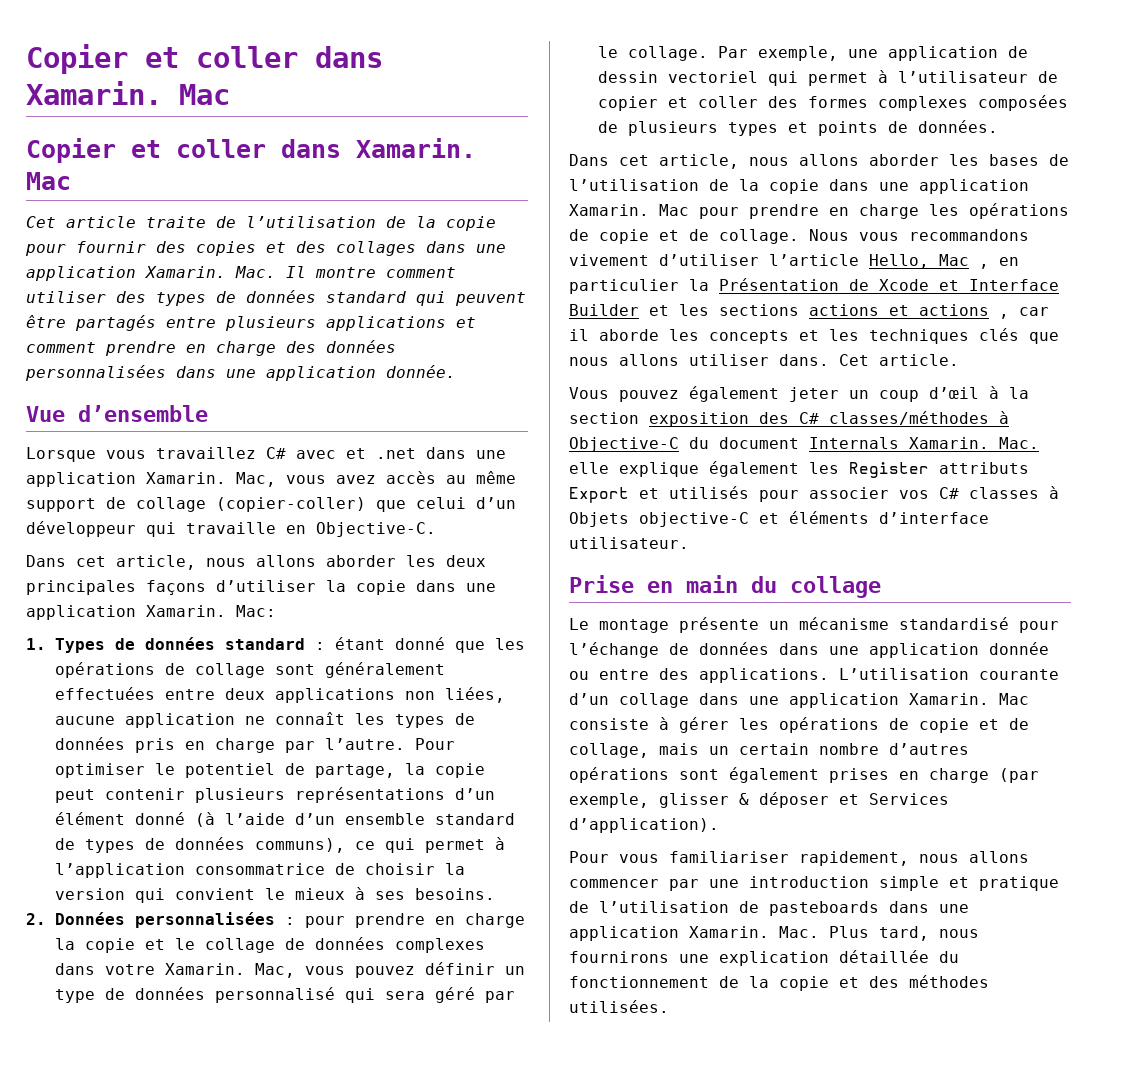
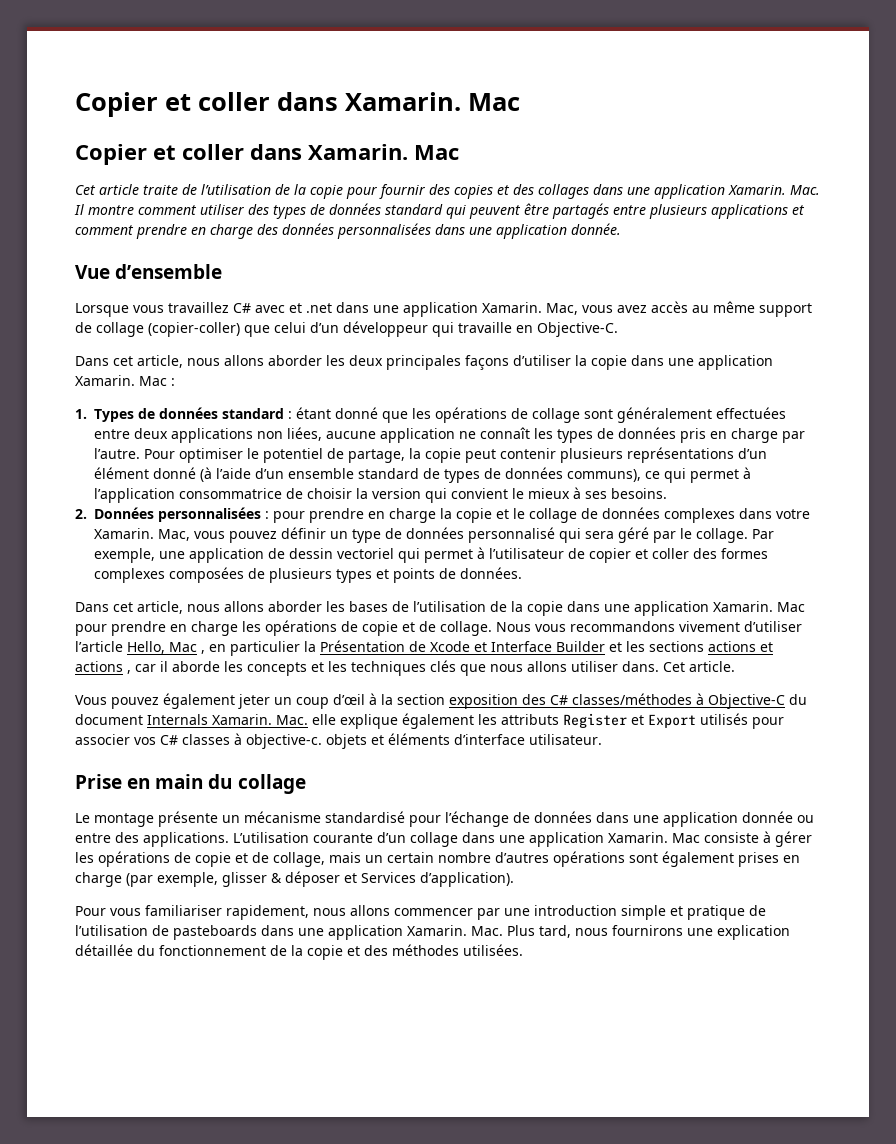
[236,605,276,617] Mac: -> [139,376,175,386] Mac :
[849,462,1029,478] [569,487,659,503] Register attributs Export et -> [501,713,696,728] attributs Register et Export
[569,512,749,527] Objets objective-C -> [246,734,367,749] objective-c. objets

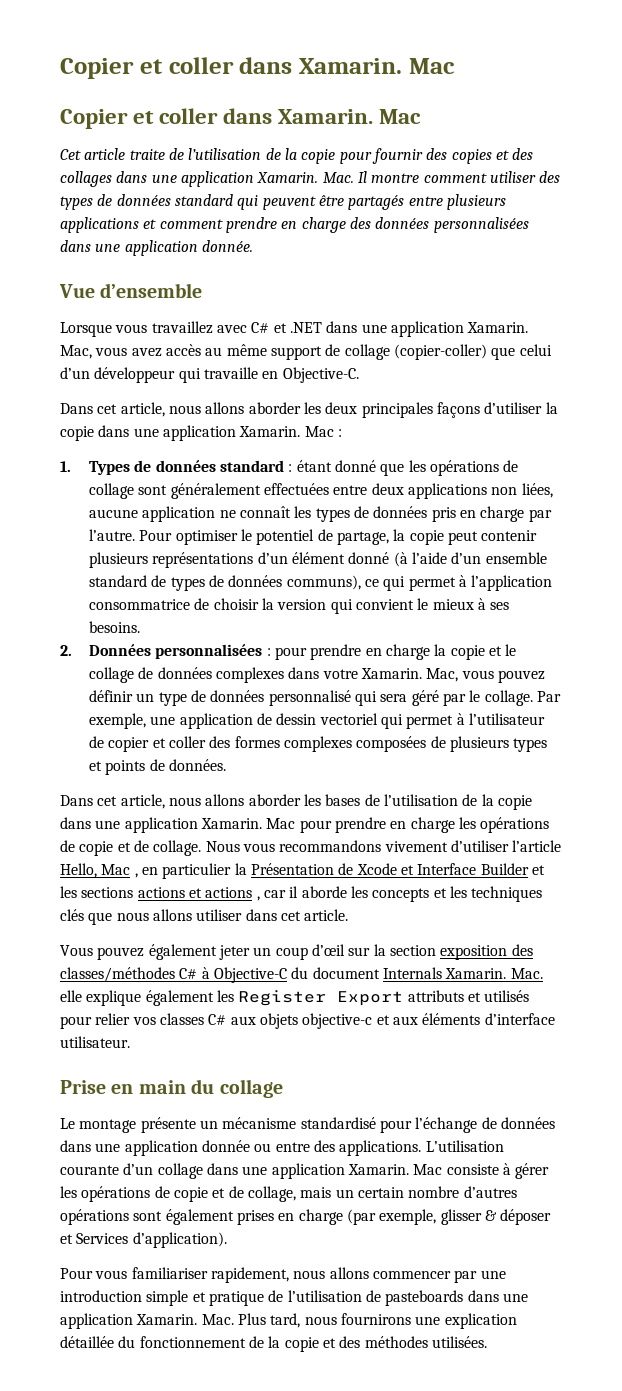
[233,303,332,313] C# avec et .net -> [216,322,322,333] avec C# et .NET
[622,661,685,672] dans. Cet -> [245,909,301,921] dans cet
[369,693,377,705] à -> [348,947,371,956] sur
[550,693,692,705] C# classes/méthodes -> [60,967,198,982] classes/méthodes C#
[501,713,784,729] [75,733,384,749] attributs Register et Export utilisés pour associer vos C# classes à objective-c. objets et -> [238,990,530,1006] [60,1013,418,1029] Register Export attributs et utilisés pour relier vos classes C# aux objets objective-c et aux

